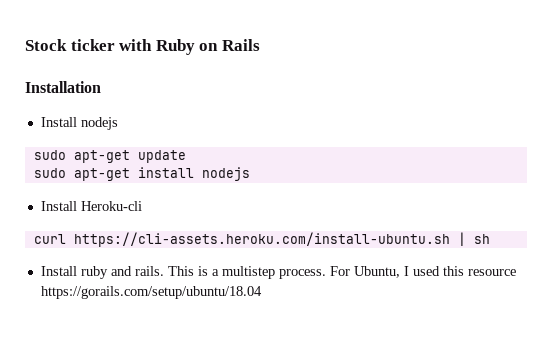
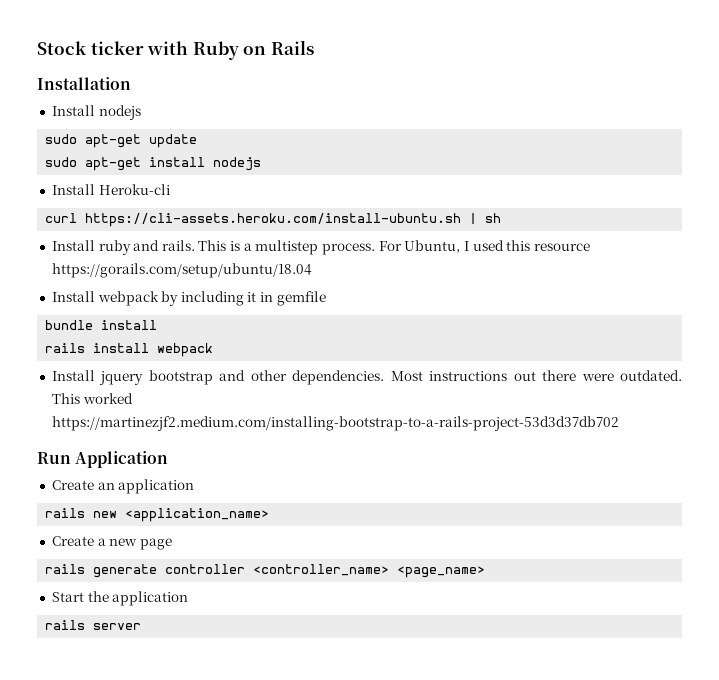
(262, 292) none -> [51,291,326,306] [45,320,158,330] [45,343,214,357] [51,370,682,385] [51,393,133,404] [51,416,619,431] [37,451,169,468] [51,479,195,494] [45,508,270,522] [51,536,172,550] [45,564,486,578] [51,591,189,606] [45,620,142,630] // Install webpack by including it in gemfile // bundle install // rails install webpack // Install jquery bootstrap and other dependencies. Most instructions out there were outdated. This worked https://martinezjf2.medium.com/installing-bootstrap-to-a-rails-project-53d3d37db702 // Run Application // Create an application // rails new <application_name> // Create a new page // rails generate controller <controller_name> <page_name> // Start the application // rails server

